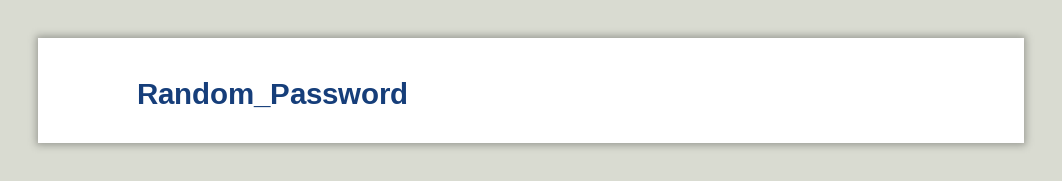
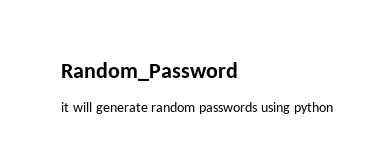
(408, 95) none -> [61,102,333,114] // it will generate random passwords using python

